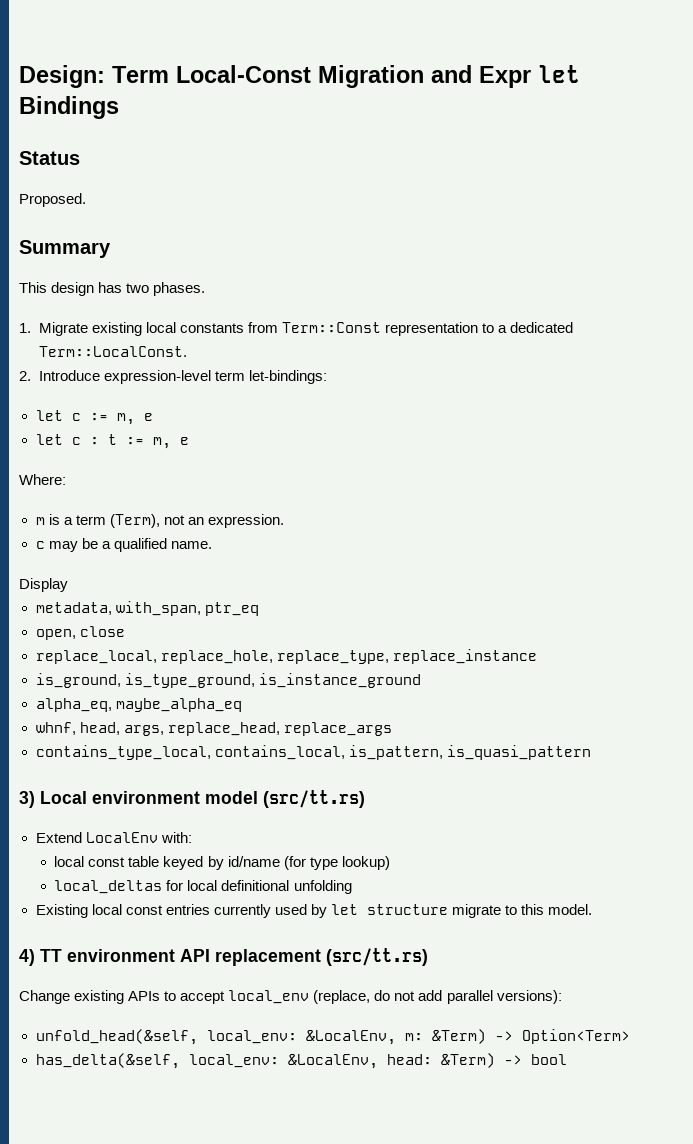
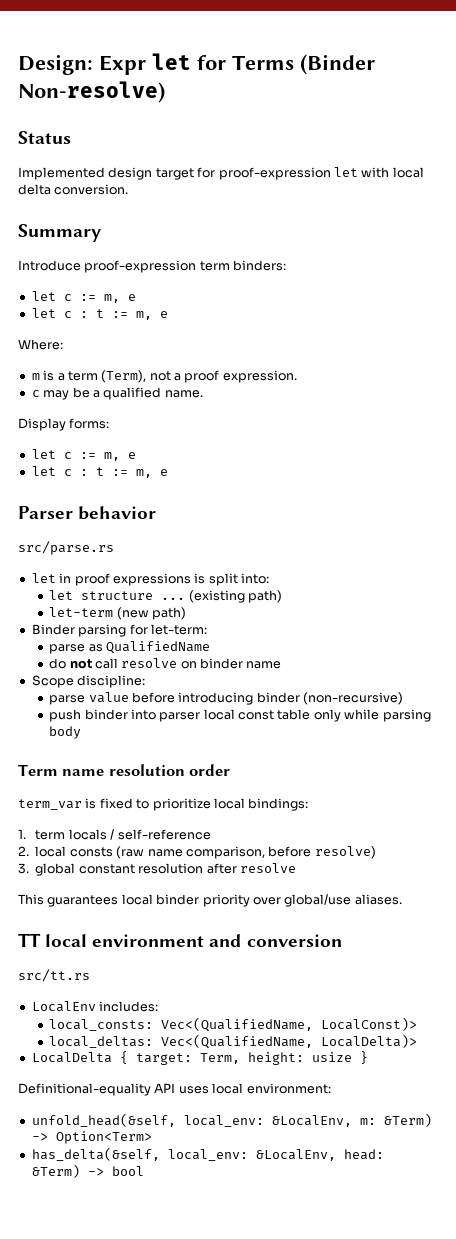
[112,65,580,88] [19,96,119,119] [19,151,80,165] [19,193,86,207] [19,240,111,258] [19,282,206,296] [19,322,573,336] [38,346,187,357] [19,370,327,384] Term Local-Const Migration and Expr let Bindings // Status // Proposed. // Summary // This design has two phases. // 1. Migrate existing local constants from Term::Const representation to a dedicated Term::LocalConst. // 2. Introduce expression-level term let-bindings: -> [99,53,375,75] [18,81,165,103] [18,131,71,144] [18,167,424,180] [18,184,129,195] [18,224,101,242] [18,260,287,273] Expr let for Terms (Binder Non-resolve) // Status // Implemented design target for proof-expression let with local delta conversion. // Summary // Introduce proof-expression term binders:
[187,517,204,525] an -> [174,370,220,383] a proof
[35,601,259,616] [35,626,125,640] [35,649,537,664] [35,673,421,688] [35,698,242,712] [35,722,392,736] [35,745,591,760] [19,790,365,808] [35,832,192,843] [54,856,390,870] [54,880,352,894] [35,904,593,918] [19,948,428,966] [19,990,562,1004] // metadata, with_span, ptr_eq // open, close // replace_local, replace_hole, replace_type, replace_instance // is_ground, is_type_ground, is_instance_ground // alpha_eq, maybe_alpha_eq // whnf, head, args, replace_head, replace_args // contains_type_local, contains_local, is_pattern, is_quasi_pattern // 3) Local environment model (src/tt.rs) // Extend LocalEnv with: // local const table keyed by id/name (for type lookup) // local_deltas for local definitional unfolding // Existing local const entries currently used by let structure migrate to this model. // 4) TT environment API replacement (src/tt.rs) // Change existing APIs to accept local_env (replace, do not add parallel versions): -> [69,418,110,429] [31,449,136,461] [31,466,168,478] [18,506,157,520] [18,541,114,555] [31,573,269,586] [49,590,282,603] [49,607,186,620] [31,624,207,637] [49,641,210,654] [49,658,282,669] [31,675,146,688] [49,692,404,705] [49,709,431,722] [49,726,82,739] [18,764,231,776] [18,798,309,811] [18,829,211,840] [18,846,376,859] [18,863,296,876] [18,894,402,907] [18,933,342,947] [18,969,90,982] [31,1001,159,1012] [49,1017,418,1032] [49,1034,418,1049] [31,1051,368,1065] [18,1083,331,1096] forms: // let c := m, e // let c : t := m, e // Parser behavior // src/parse.rs // let in proof expressions is split into: // let structure ... (existing path) // let-term (new path) // Binder parsing for let-term: // parse as QualifiedName // do not call resolve on binder name // Scope discipline: // parse value before introducing binder (non-recursive) // push binder into parser local const table only while parsing body // Term name resolution order // term_var is fixed to prioritize local bindings: // 1. term locals / self-reference // 2. local consts (raw name comparison, before resolve) // 3. global constant resolution after resolve // This guarantees local binder priority over global/use aliases. // TT local environment and conversion // src/tt.rs // LocalEnv includes: // local_consts: Vec<(QualifiedName, LocalConst)> // local_deltas: Vec<(QualifiedName, LocalDelta)> // LocalDelta { target: Term, height: usize } // Definitional-equality API uses local environment:

